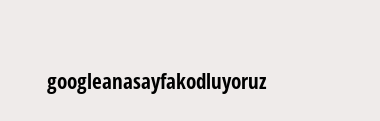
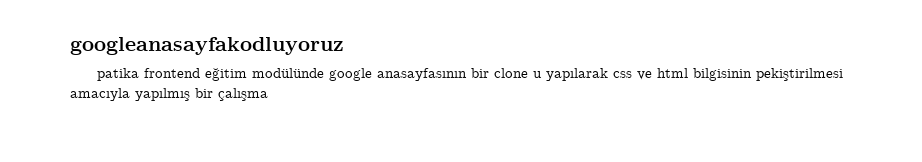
(267, 83) none -> [97,68,844,81] [70,88,268,101] // patika frontend eğitim modülünde google anasayfasının bir clone u yapılarak css ve html bilgisinin pekiştirilmesi amacıyla yapılmış bir çalışma

